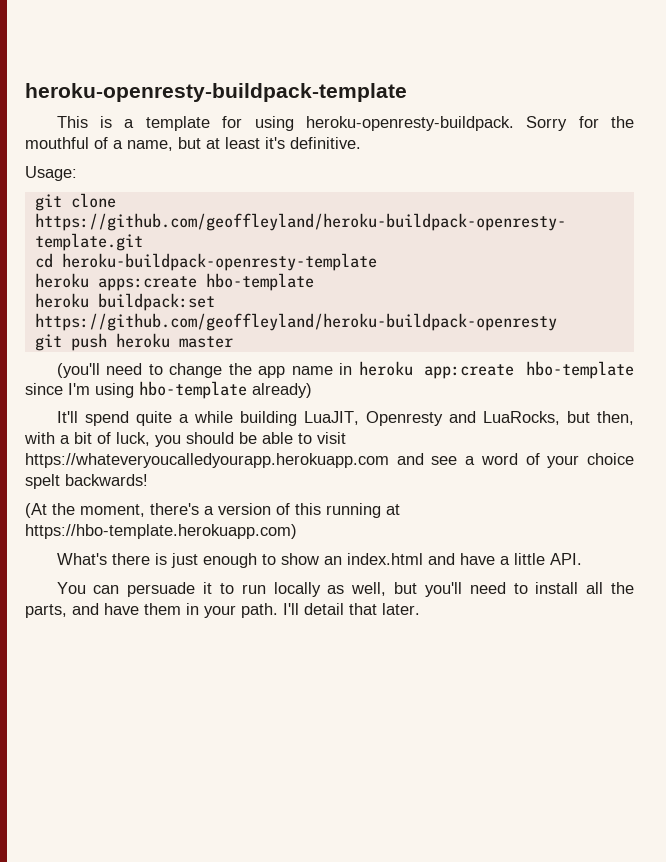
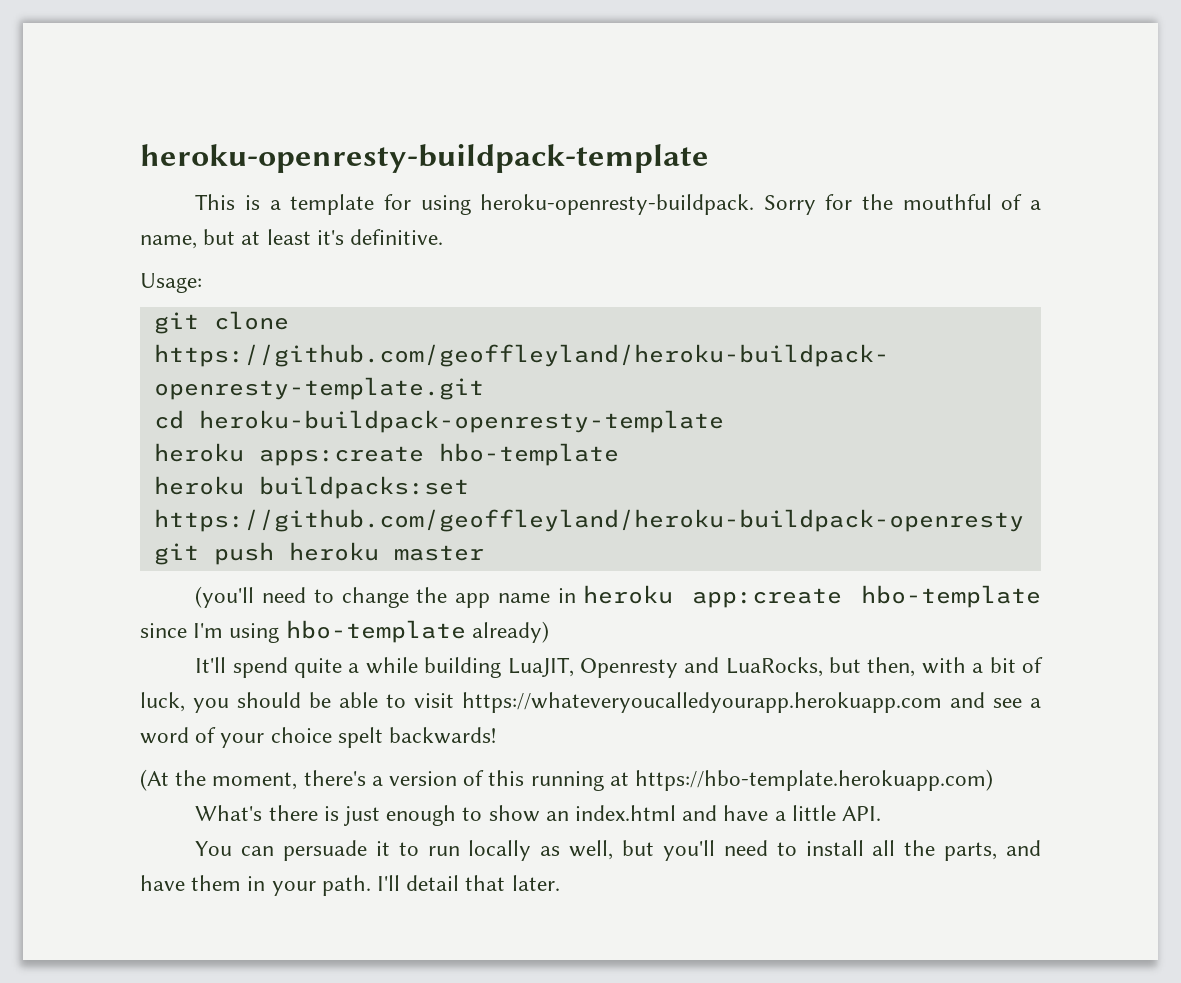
[97,293,215,311] buildpack:set -> [258,476,469,499] buildpacks:set

